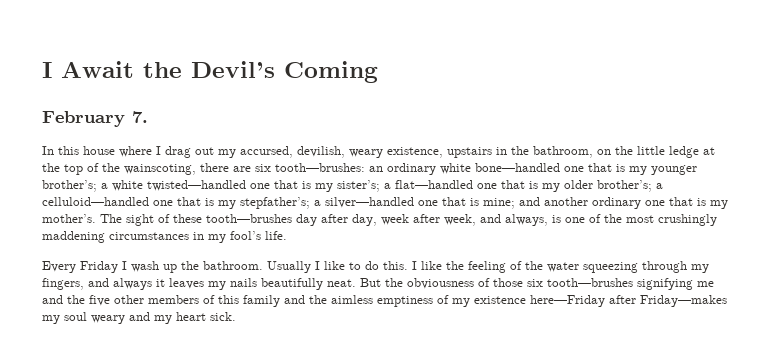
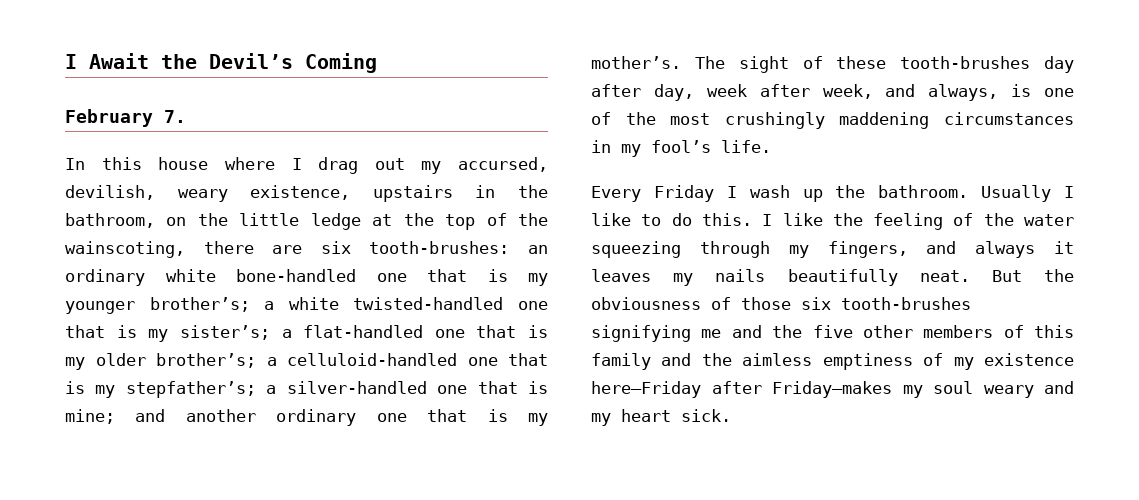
[275,163,365,172] tooth—brushes: -> [369,241,510,254] tooth-brushes:
[475,163,560,172] bone—handled -> [236,269,356,282] bone-handled
[147,180,246,191] twisted—handled -> [353,297,504,310] twisted-handled
[395,180,473,189] flat—handled -> [303,325,424,338] flat-handled
[42,197,149,206] celluloid—handled -> [287,353,457,366] celluloid-handled
[325,197,414,208] silver—handled -> [286,381,427,394] silver-handled
[206,214,292,223] tooth—brushes -> [900,56,1031,69] tooth-brushes
[547,278,633,287] tooth—brushes -> [841,297,971,310] tooth-brushes

